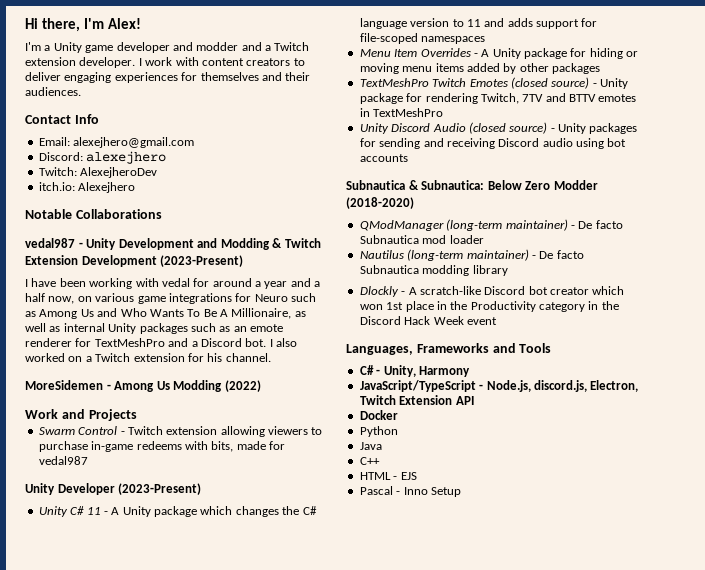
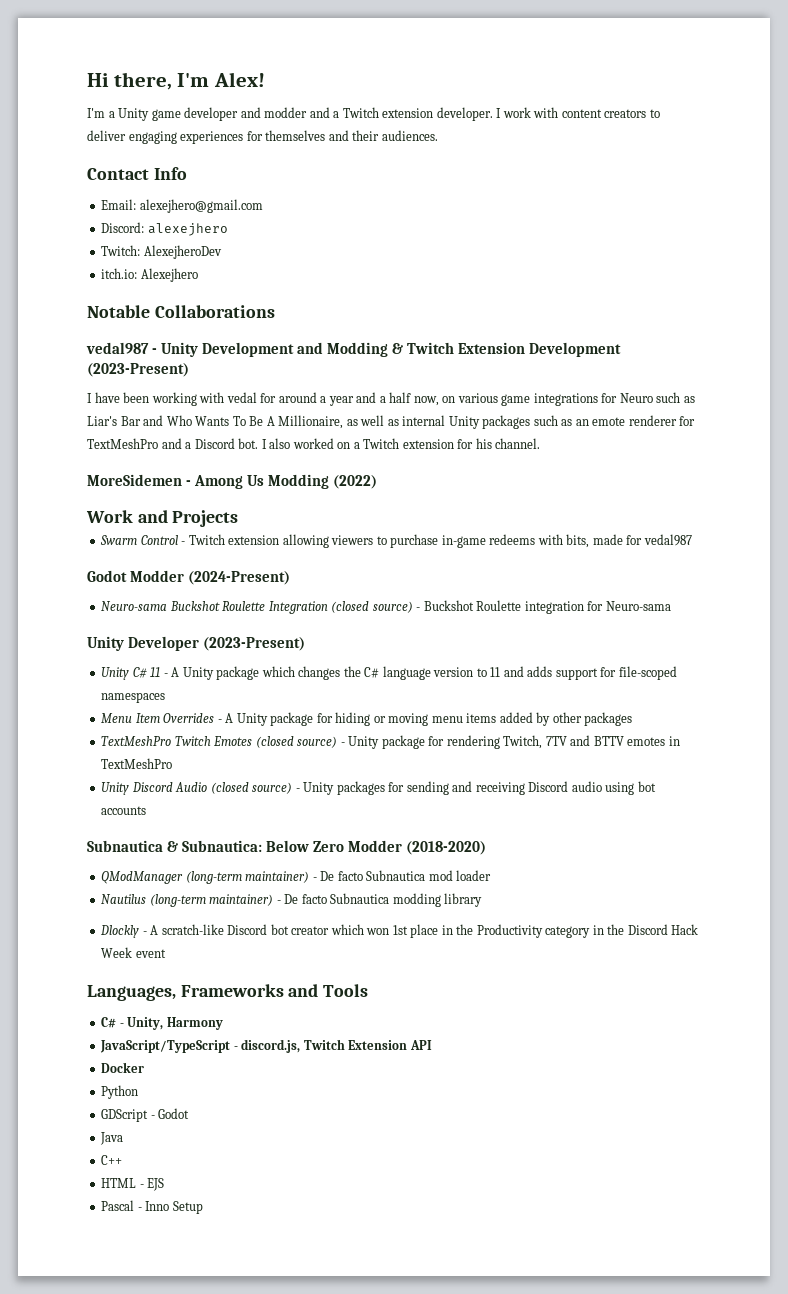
[39,309,94,319] Among Us -> [87,416,141,426] Liar's Bar
(88, 460) none -> [87,570,291,585] [101,600,671,614] // Godot Modder (2024-Present) // Neuro-sama Buckshot Roulette Integration (closed source) - Buckshot Roulette integration for Neuro-sama
[486,380,639,392] Node.js, discord.js, Electron, -> [241,1039,301,1053] discord.js,
(398, 431) none -> [101,1108,190,1122] // GDScript - Godot

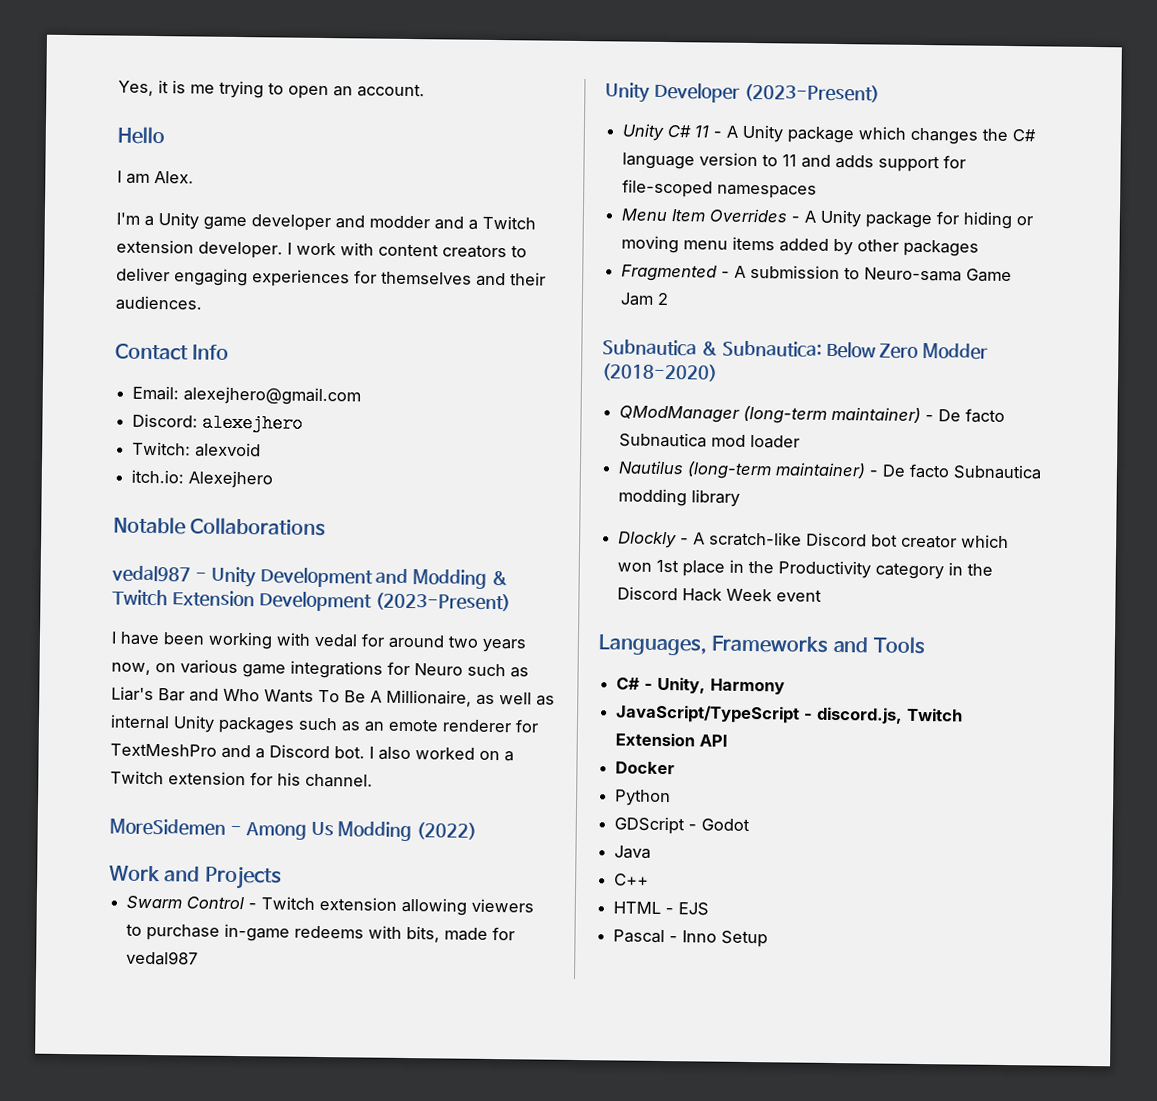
[87,72,265,90] Hi there, I'm Alex! -> [118,80,425,100] [117,126,165,145] [117,170,194,184] Yes, it is me trying to open an account. // Hello // I am Alex.
[143,245,222,259] AlexejheroDev -> [195,442,262,458] alexvoid
[320,392,412,406] a year and a half -> [448,635,526,653] two years
[87,570,291,585] [101,600,671,614] // Godot Modder (2024-Present) // Neuro-sama Buckshot Roulette Integration (closed source) - Buckshot Roulette integration for Neuro-sama -> (199, 958) none
[101,735,680,749] [101,758,173,769] [101,781,656,795] [101,806,147,815] TextMeshPro Twitch Emotes (closed source) - Unity package for rendering Twitch, 7TV and BTTV emotes in TextMeshPro // Unity Discord Audio (closed source) - Unity packages for sending and receiving Discord audio using bot accounts -> [621,264,1013,283] [620,292,670,306] Fragmented - A submission to Neuro-sama Game Jam 2

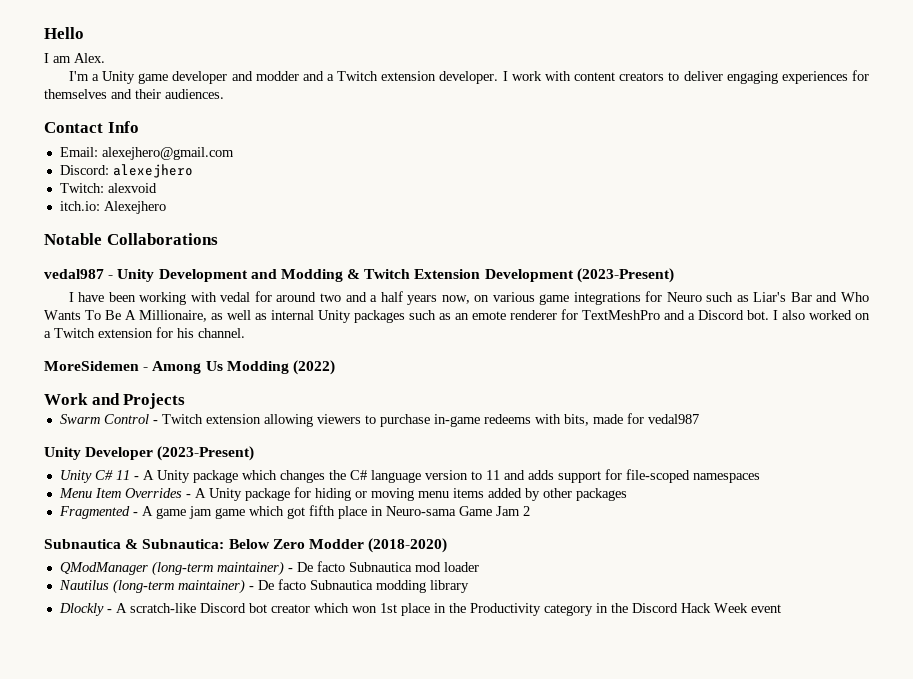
[118,80,425,100] Yes, it is me trying to open an account. // -> (44, 33) none
(478, 641) none -> [345,291,403,302] and a half
[750,264,861,280] submission to -> [155,505,383,519] game jam game which got fifth place in
[598,634,926,656] [616,676,786,695] [616,704,964,724] [615,732,729,747] [615,761,676,775] [615,789,672,807] [614,816,751,835] [614,845,652,859] [614,873,650,886] [613,901,710,916] [613,929,769,948] // Languages, Frameworks and Tools // C# - Unity, Harmony // JavaScript/TypeScript - discord.js, Twitch Extension API // Docker // Python // GDScript - Godot // Java // C++ // HTML - EJS // Pascal - Inno Setup -> (781, 608) none

